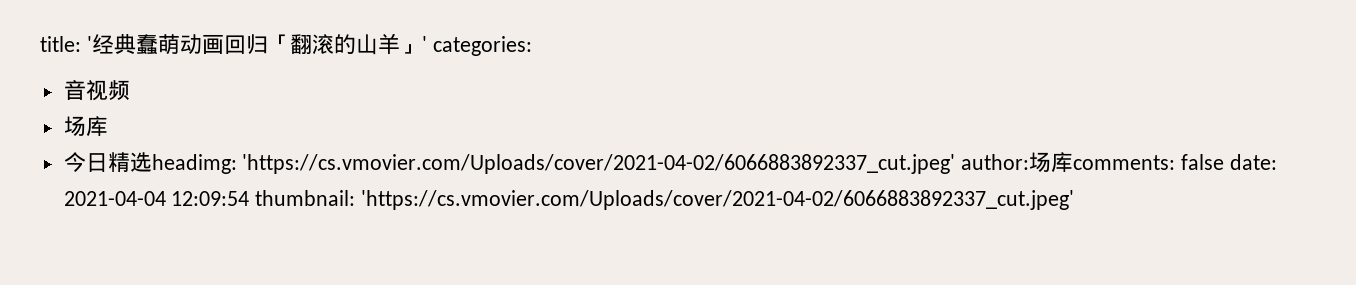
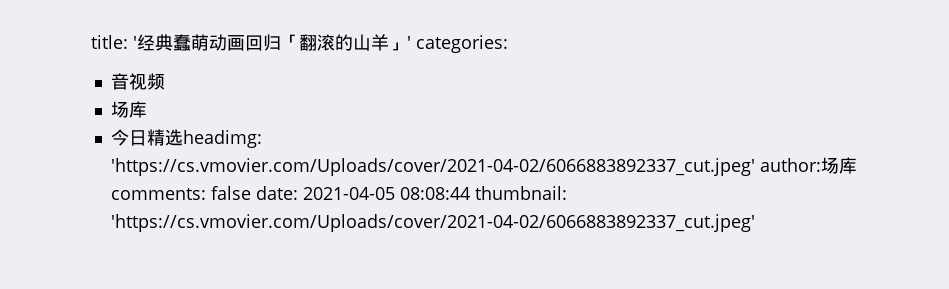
[63,191,250,206] 2021-04-04 12:09:54 -> [302,187,470,200] 2021-04-05 08:08:44

